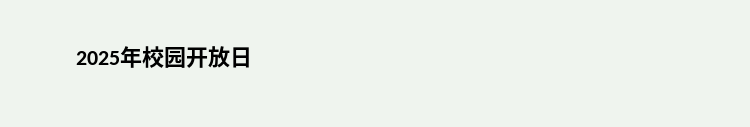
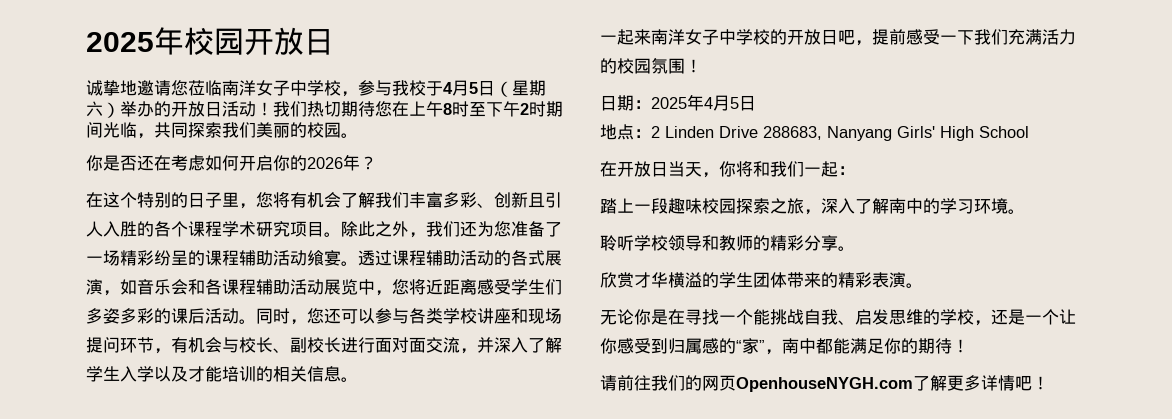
(252, 57) none -> [86,80,546,97] [86,101,563,118] [86,122,358,139] [86,154,377,171] [86,192,562,209] [86,221,562,238] [86,249,562,266] [86,279,562,296] [86,308,562,325] [86,337,562,354] [86,366,358,382] [600,29,1076,46] [600,58,702,74] [600,94,756,111] [600,124,1029,141] [600,161,855,178] [600,198,1025,215] [600,235,855,251] [600,272,923,288] [600,309,1076,326] [600,338,969,355] [600,375,1049,392] // 诚挚地邀请您莅临南洋女子中学校，参与我校于4月5日（星期六）举办的开放日活动！我们热切期待您在上午8时至下午2时期间光临，共同探索我们美丽的校园。 // 你是否还在考虑如何开启你的2026年？ // 在这个特别的日子里，您将有机会了解我们丰富多彩、创新且引人入胜的各个课程学术研究项目。除此之外，我们还为您准备了一场精彩纷呈的课程辅助活动飨宴。透过课程辅助活动的各式展演，如音乐会和各课程辅助活动展览中，您将近距离感受学生们多姿多彩的课后活动。同时，您还可以参与各类学校讲座和现场提问环节，有机会与校长、副校长进行面对面交流，并深入了解学生入学以及才能培训的相关信息。 // 一起来南洋女子中学校的开放日吧，提前感受一下我们充满活力的校园氛围！ // 日期：2025年4月5日 // 地点：2 Linden Drive 288683, Nanyang Girls' High School // 在开放日当天，你将和我们一起： // 踏上一段趣味校园探索之旅，深入了解南中的学习环境。 // 聆听学校领导和教师的精彩分享。 // 欣赏才华横溢的学生团体带来的精彩表演。 // 无论你是在寻找一个能挑战自我、启发思维的学校，还是一个让你感受到归属感的“家”，南中都能满足你的期待！ // 请前往我们的网页OpenhouseNYGH.com了解更多详情吧！

